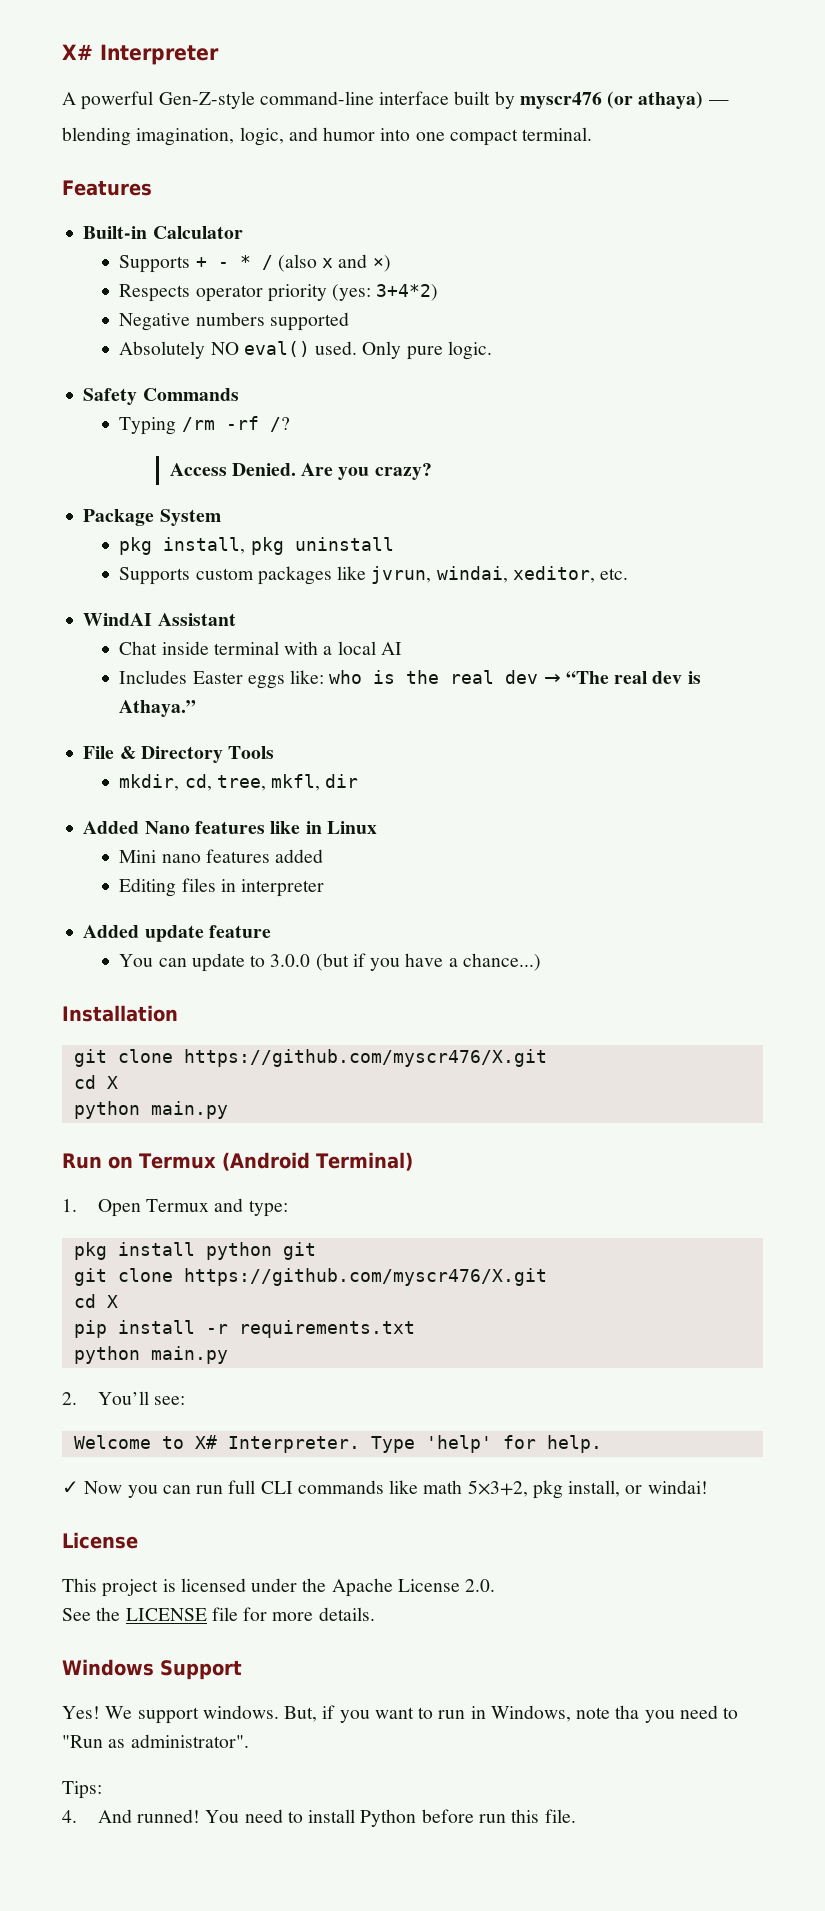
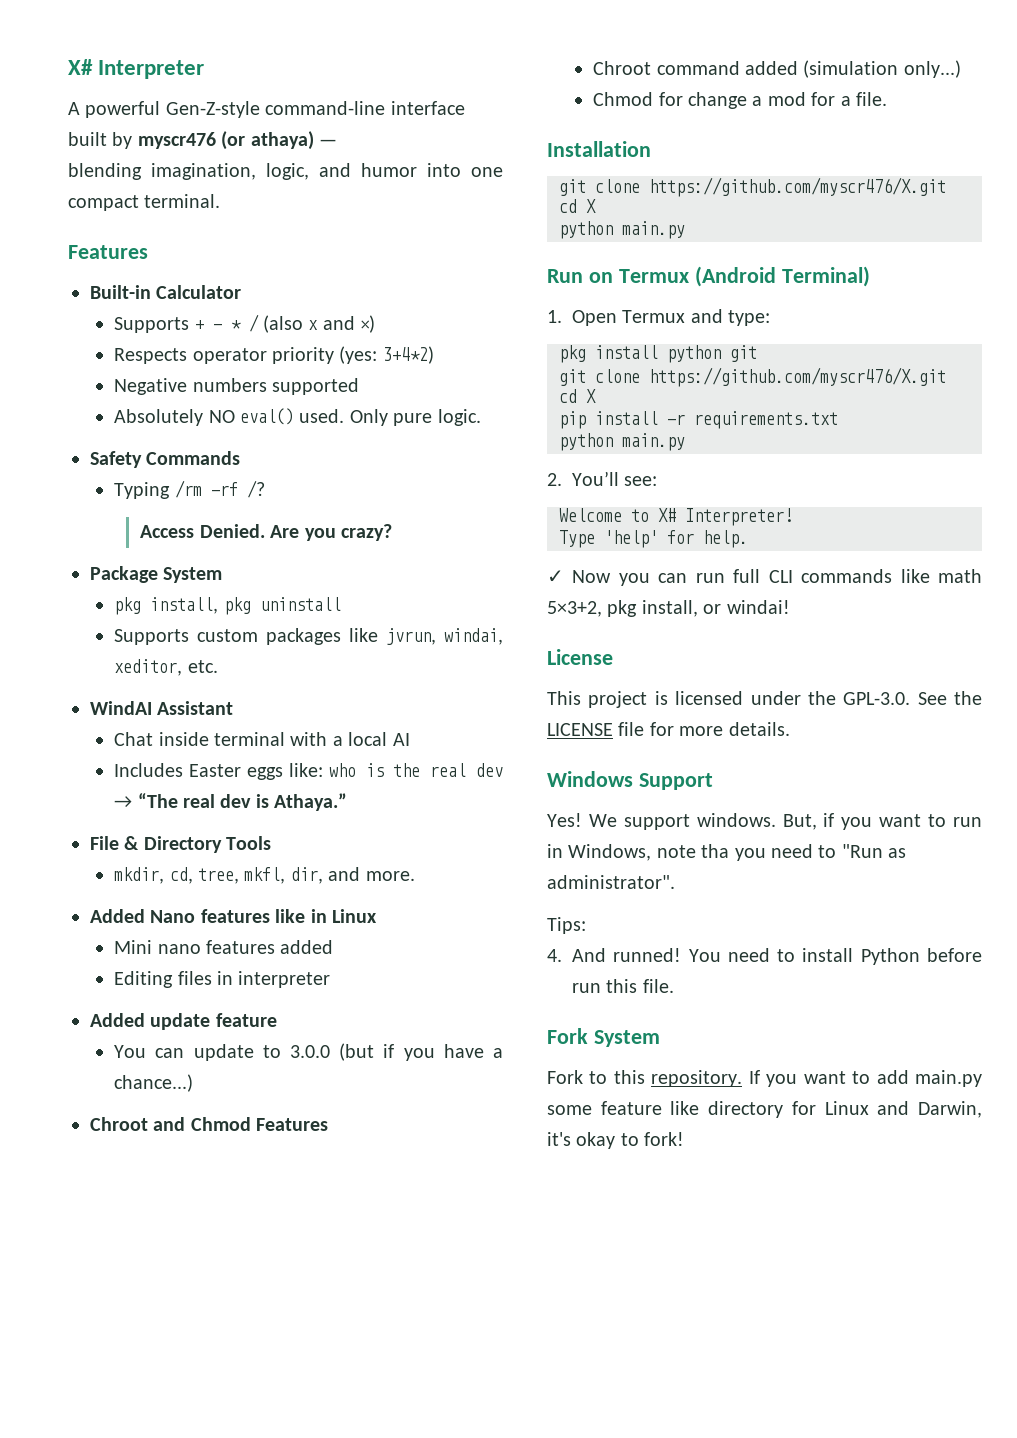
[325,774,359,788] dir -> [290,867,415,884] dir, and more.
(541, 962) none -> [90,1117,329,1131] [593,60,961,78] [593,92,887,109] // Chroot and Chmod Features // Chroot command added (simulation only...) // Chmod for change a mod for a file.
[227,1436,360,1453] Interpreter. -> [685,508,793,526] Interpreter! //
[331,1578,496,1597] Apache License 2.0. // -> [843,692,911,705] GPL-3.0.
(576, 1816) none -> [547,1028,660,1047] [547,1070,982,1087] [547,1101,982,1118] [547,1132,685,1149] // Fork System // Fork to this repository. If you want to add main.py some feature like directory for Linux and Darwin, it's okay to fork!

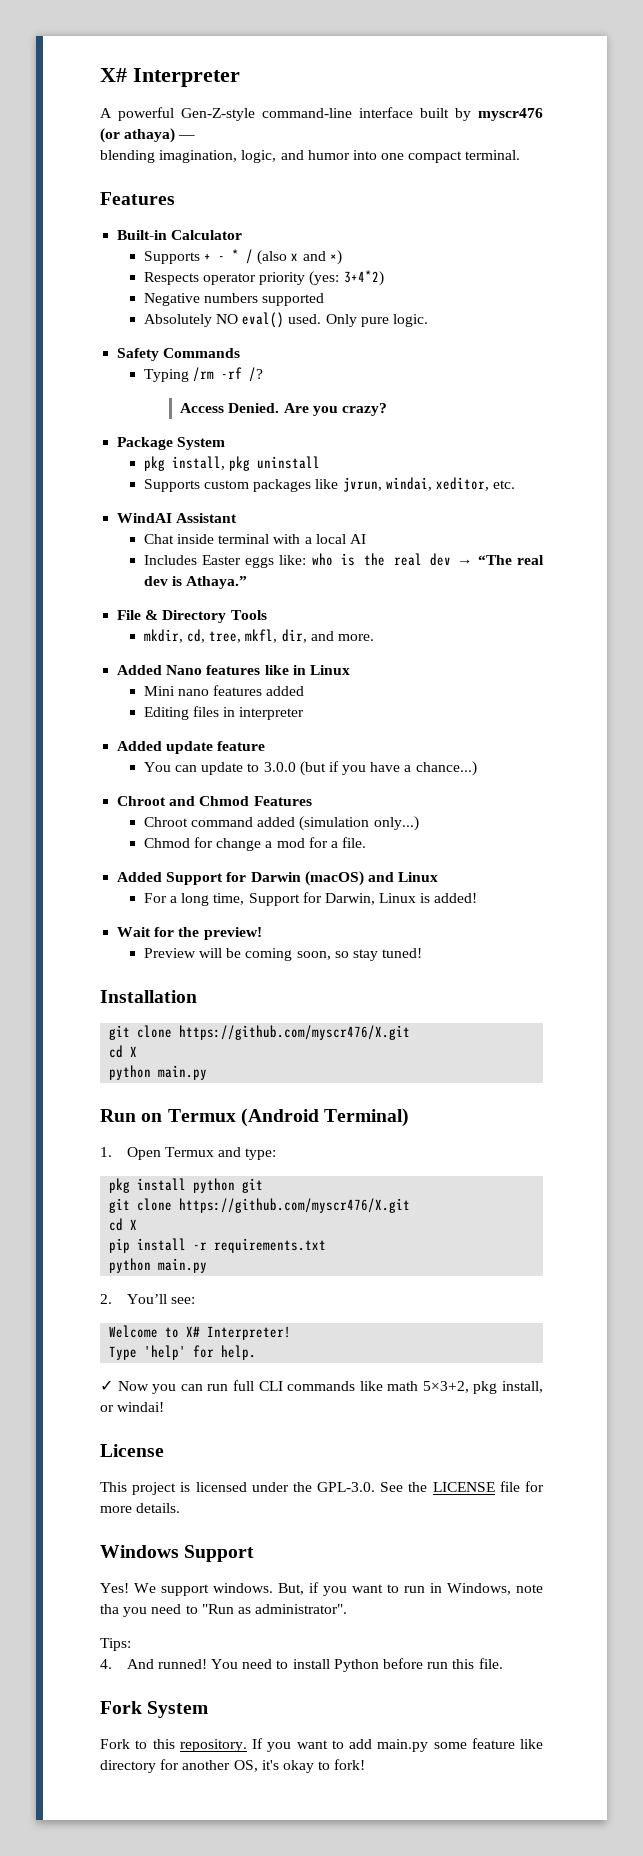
(887, 99) none -> [117,871,439,886] [143,892,478,906] [117,927,262,940] [143,948,423,961] // Added Support for Darwin (macOS) and Linux // For a long time, Support for Darwin, Linux is added! // Wait for the preview! // Preview will be coming soon, so stay tuned!
[824,1101,982,1118] Linux and Darwin, -> [182,1760,258,1772] another OS,

